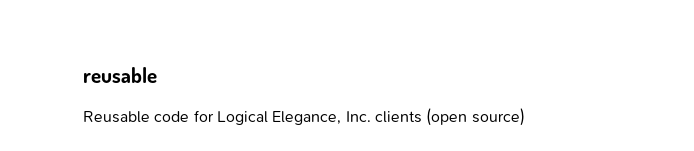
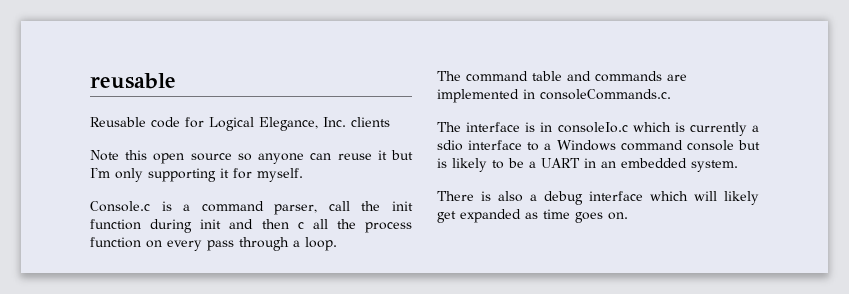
[426,108,525,126] (open source) -> [90,150,414,164] [90,167,303,182] [90,201,413,215] [90,219,412,233] [90,237,337,251] [437,71,687,82] [437,89,671,103] [437,122,759,136] [437,140,760,151] [437,158,738,172] [437,191,759,205] [437,209,628,223] // Note this open source so anyone can reuse it but I'm only supporting it for myself. // Console.c is a command parser, call the init function during init and then c all the process function on every pass through a loop. // The command table and commands are implemented in consoleCommands.c. // The interface is in consoleIo.c which is currently a sdio interface to a Windows command console but is likely to be a UART in an embedded system. // There is also a debug interface which will likely get expanded as time goes on.

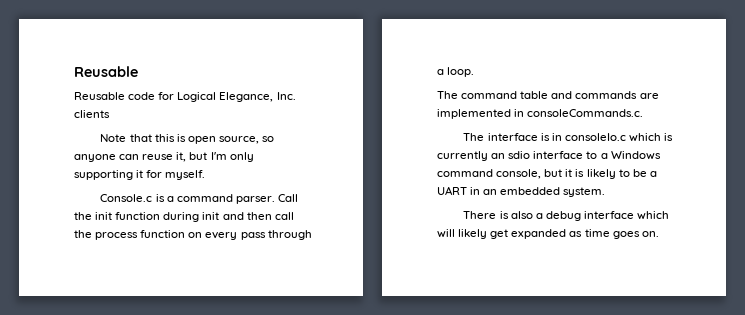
[90,73,176,89] reusable -> [74,66,138,77] Reusable
[125,150,232,164] this open source -> [129,134,260,144] that this is open source,
[377,150,387,160] it -> [176,152,187,162] it,
[274,201,350,215] parser, call -> [235,194,299,204] parser. Call
[297,219,328,229] c all -> [274,212,294,220] call
[752,125,759,132] a -> [491,153,506,159] an
[686,140,760,151] console but -> [496,169,573,179] console, but it

